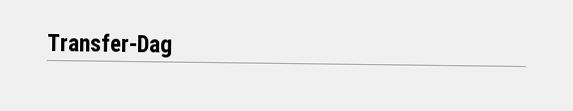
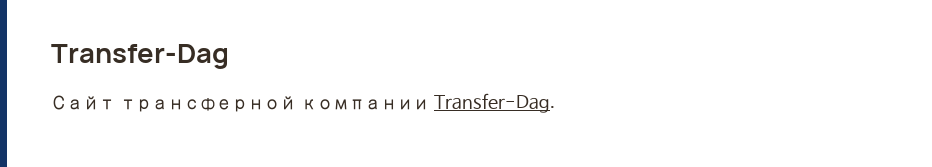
(173, 45) none -> [51,93,555,113] // Сайт трансферной компании Transfer-Dag.

